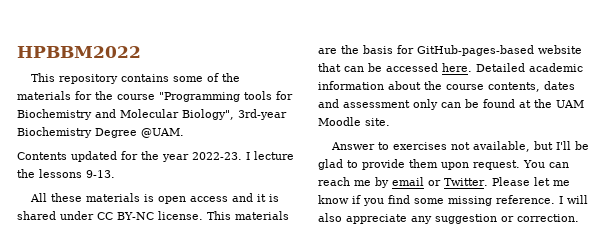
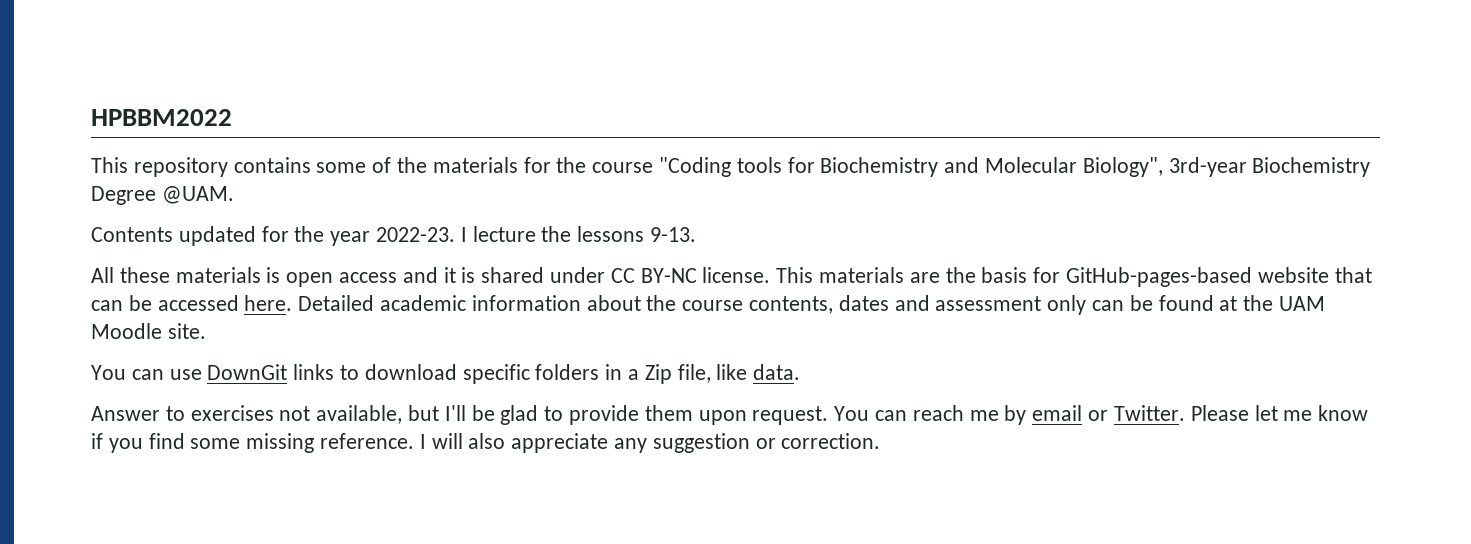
[159,92,240,102] "Programming -> [659,157,732,177] "Coding
(390, 122) none -> [91,364,801,384] // You can use DownGit links to download specific folders in a Zip file, like data.

